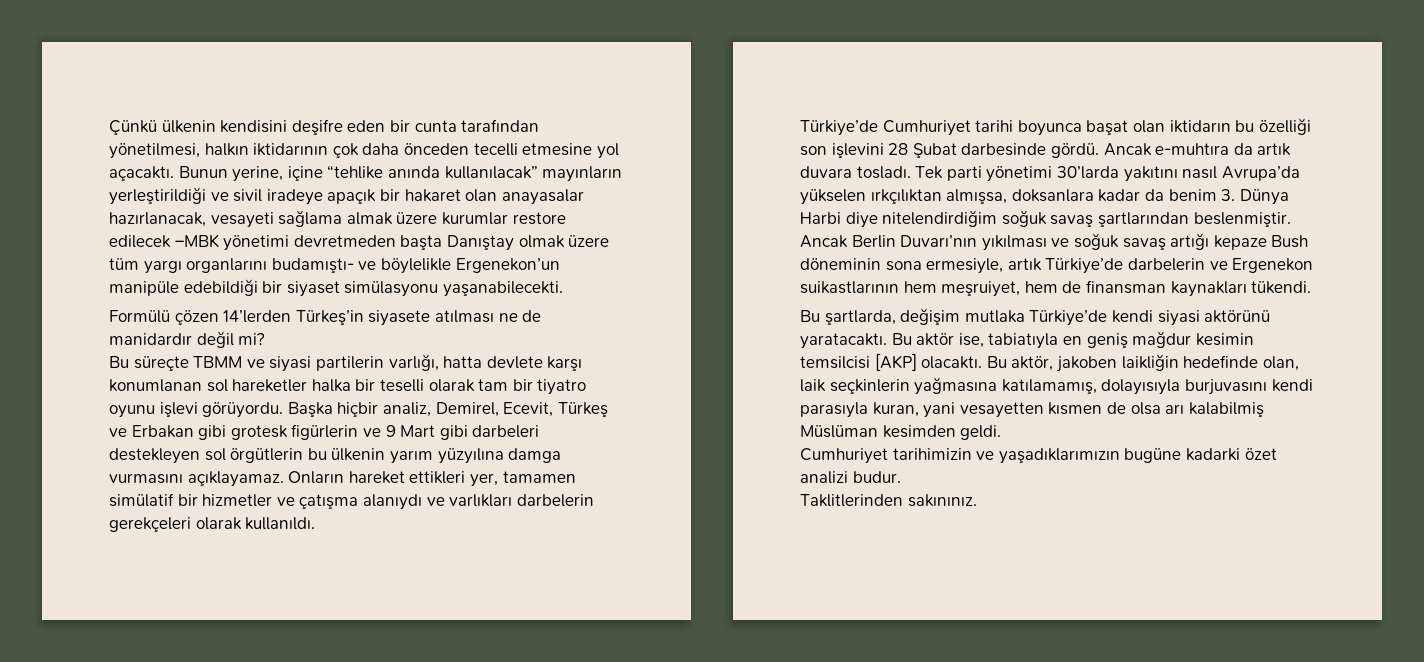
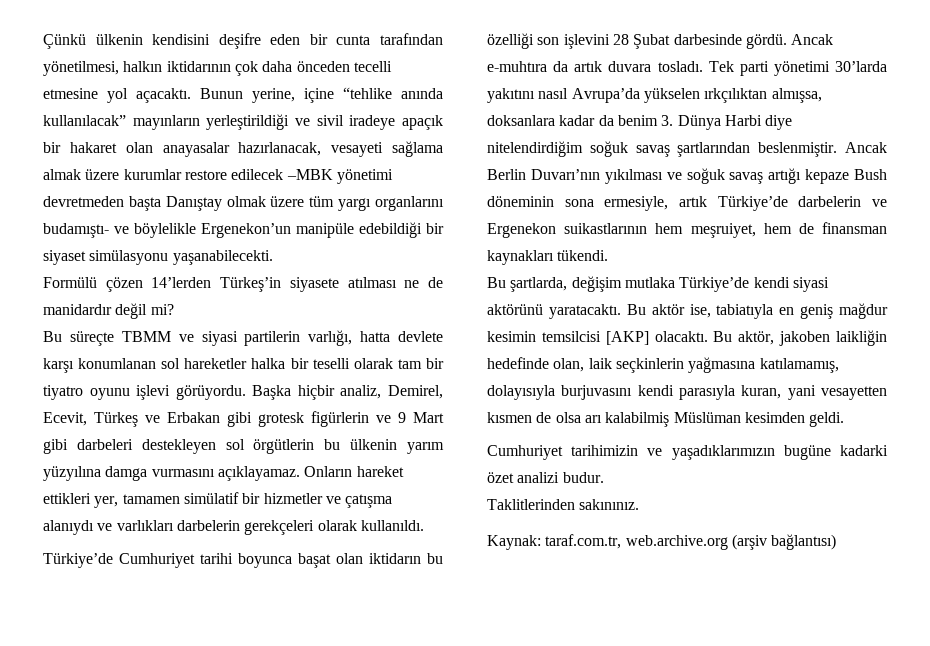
(977, 500) none -> [487,534,837,550] // Kaynak: taraf.com.tr, web.archive.org (arşiv bağlantısı)

